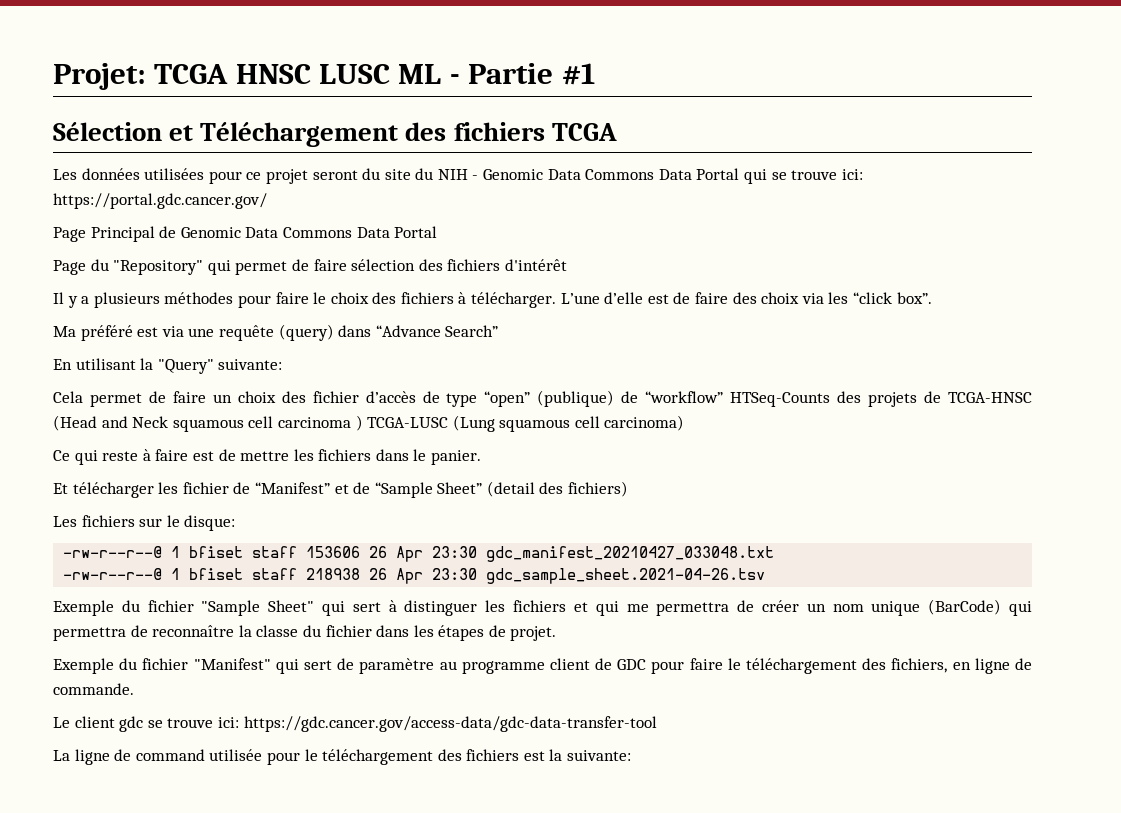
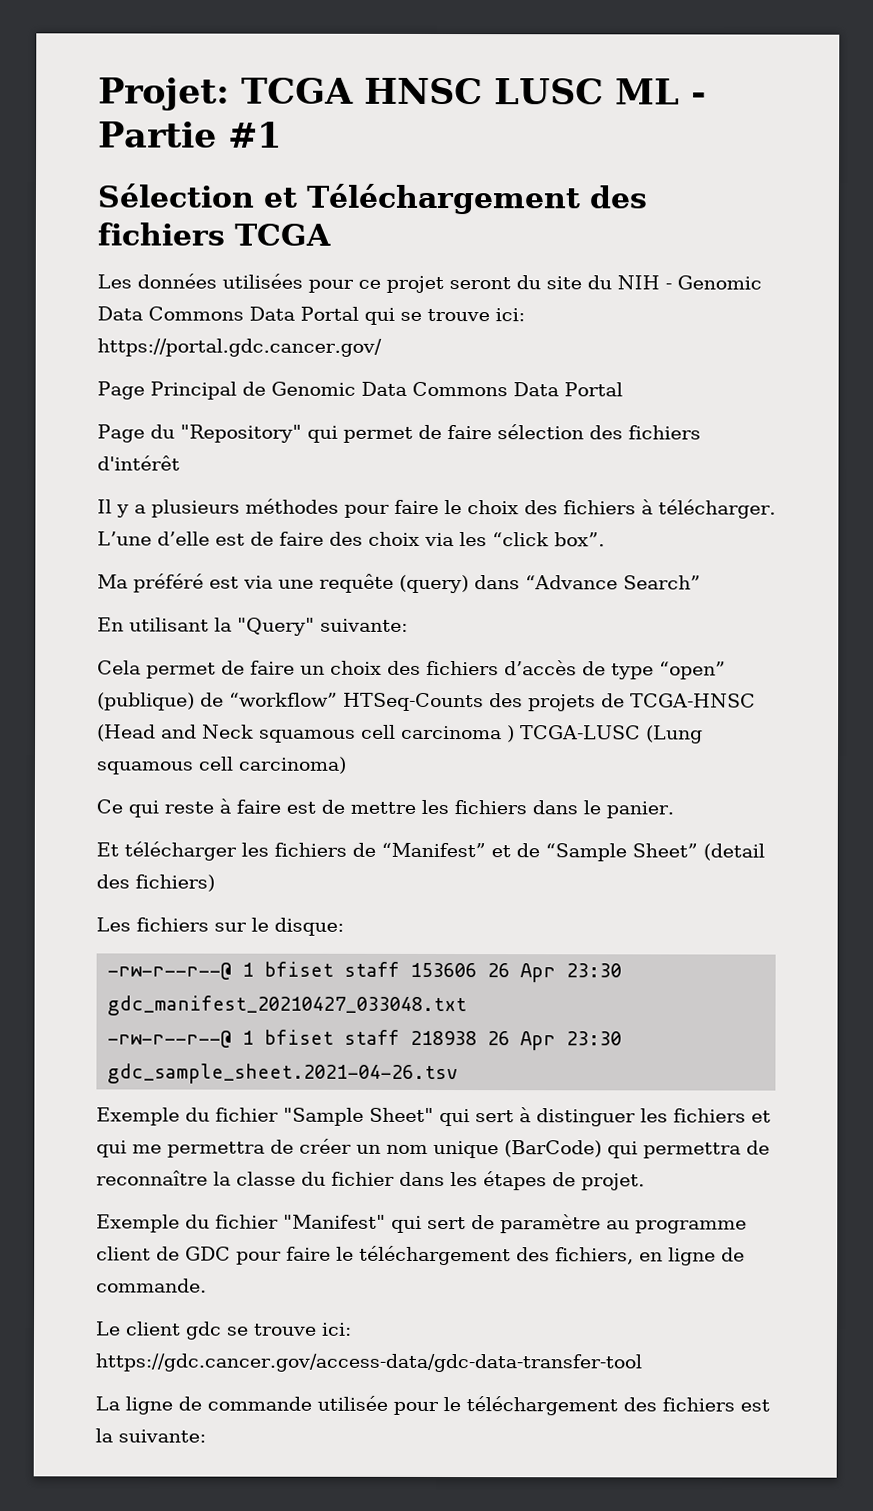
[312,391,359,403] fichier -> [426,660,499,676] fichiers
[182,482,229,494] fichier -> [274,842,347,857] fichiers
[135,749,205,761] command -> [207,1396,312,1411] commande

